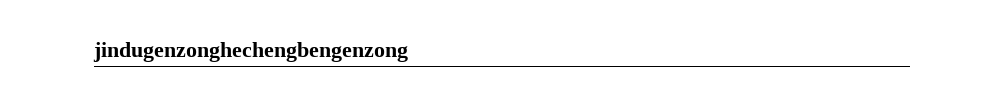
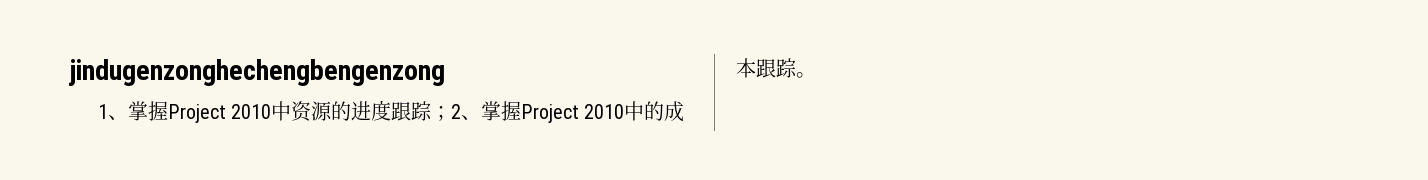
(408, 52) none -> [97,100,685,123] [736,58,816,78] // 1、掌握Project 2010中资源的进度跟踪；2、掌握Project 2010中的成本跟踪。

